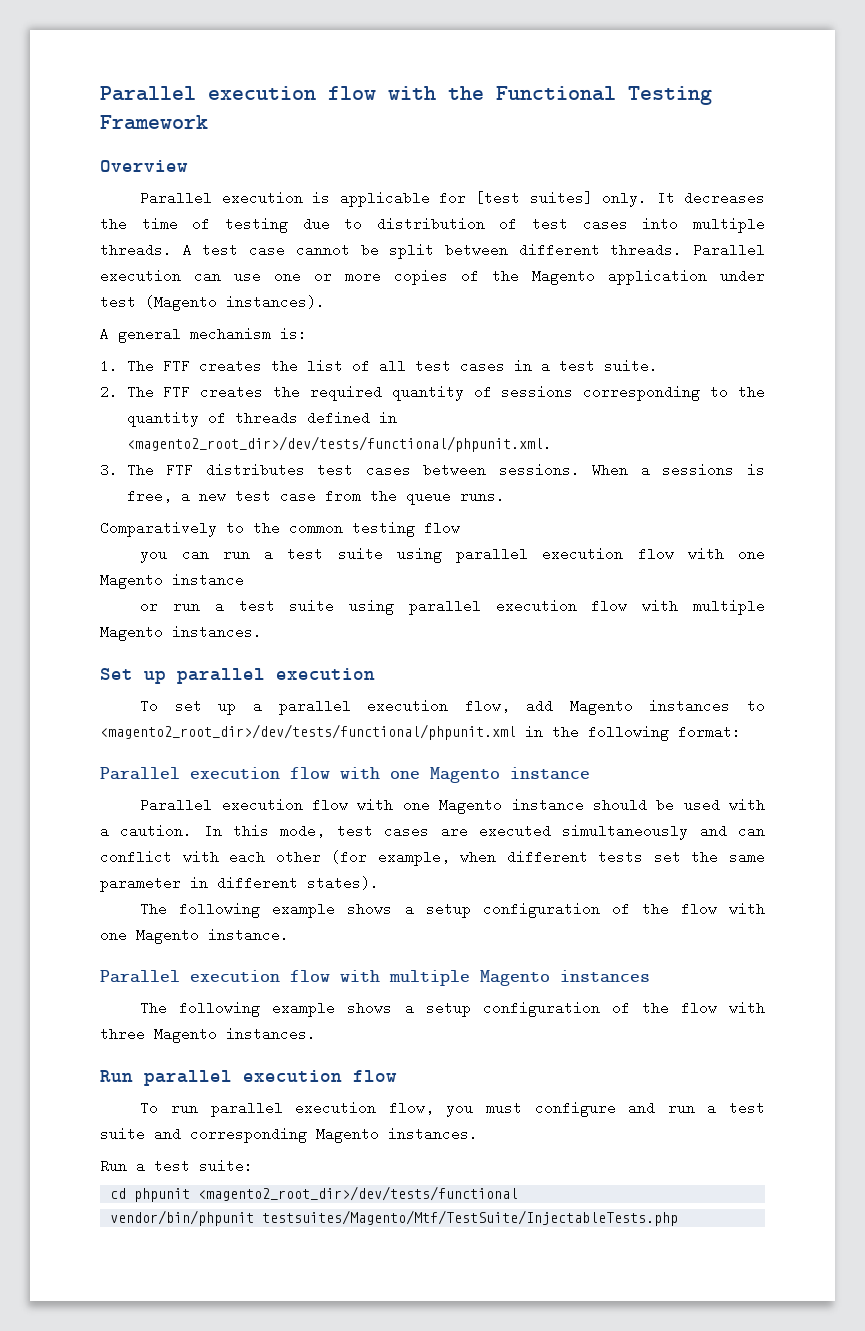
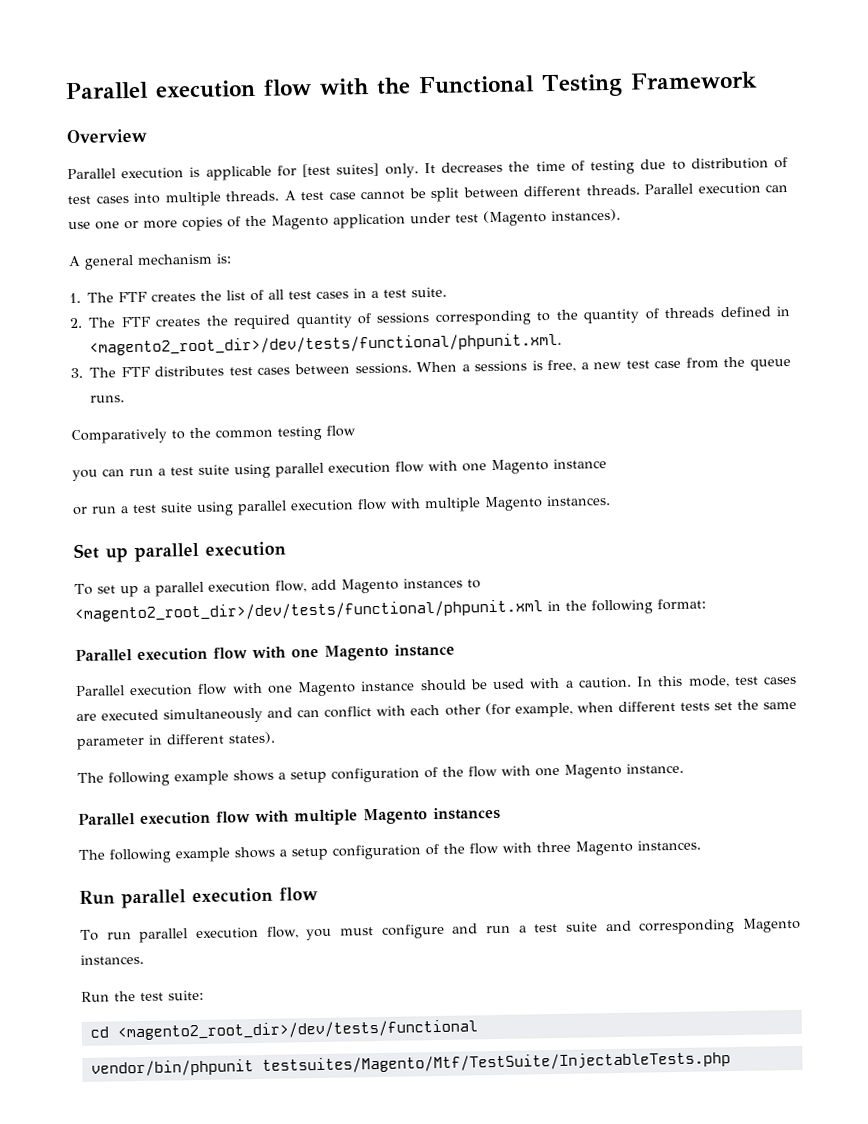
[136,1159,145,1173] a -> [114,991,136,1002] the
[134,1188,191,1202] phpunit -> (109, 1032) none

